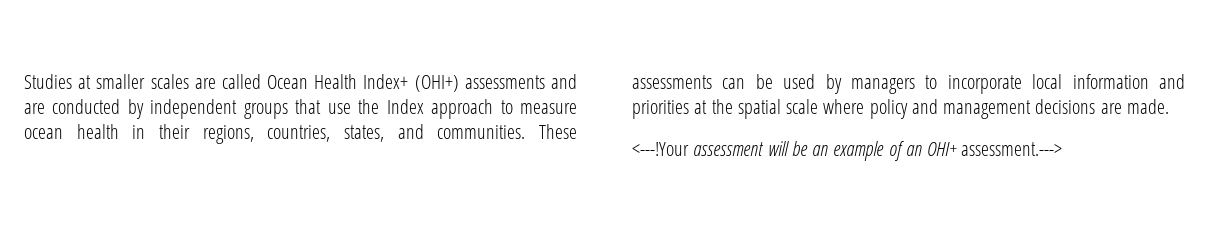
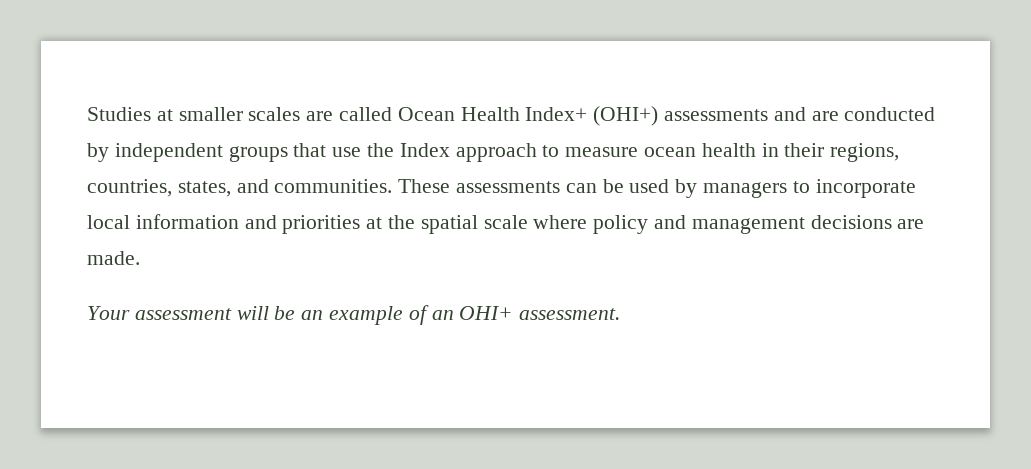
[632,142,689,156] <---!Your -> [87,306,130,320] Your
[961,142,1063,156] assessment.---> -> [519,308,621,320] assessment.

